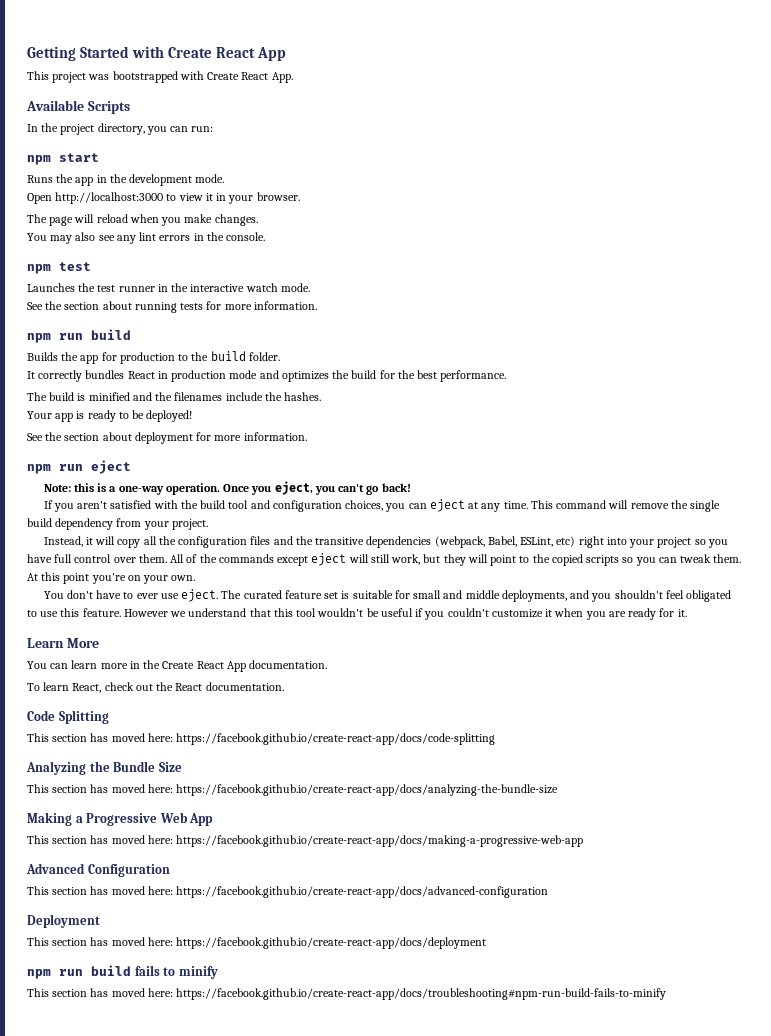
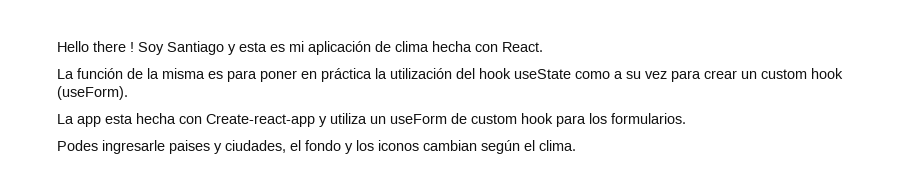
[27,46,287,61] [27,71,293,83] [26,100,130,114] [27,123,214,135] [27,153,99,165] [27,174,225,186] [27,192,300,204] [27,214,258,226] [27,232,266,244] [27,262,91,274] [27,283,310,292] [27,301,317,313] [27,329,131,343] [27,351,280,364] [27,370,507,382] [27,392,322,401] [27,410,193,422] [27,432,307,444] [27,460,131,474] [43,481,411,495] [43,499,721,512] [27,518,208,530] [43,536,728,548] [27,553,742,566] [27,572,196,584] [43,589,732,602] [27,608,687,620] [27,638,99,648] [27,660,328,672] [27,682,284,693] [27,710,109,724] [27,733,496,745] [26,761,182,775] [27,784,559,796] [27,812,214,826] [27,835,584,847] [26,863,170,877] [27,886,549,898] [27,914,100,928] [27,937,487,949] [27,965,218,979] [27,988,667,1000] Getting Started with Create React App // This project was bootstrapped with Create React App. // Available Scripts // In the project directory, you can run: // npm start // Runs the app in the development mode. // Open http://localhost:3000 to view it in your browser. // The page will reload when you make changes. // You may also see any lint errors in the console. // npm test // Launches the test runner in the interactive watch mode. // See the section about running tests for more information. // npm run build // Builds the app for production to the build folder. // It correctly bundles React in production mode and optimizes the build for the best performance. // The build is minified and the filenames include the hashes. // Your app is ready to be deployed! // See the section about deployment for more information. // npm run eject // Note: this is a one-way operation. Once you eject, you can't go back! // If you aren't satisfied with the build tool and configuration choices, you can eject at any time. This command will remove the single build dependency from your project. // Instead, it will copy all the configuration files and the transitive dependencies (webpack, Babel, ESLint, etc) right into your project so you have full control over them. All of the commands except eject will still work, but they will point to the copied scripts so you can tweak them. At this point you're on your own. // You don't have to ever use eject. The curated feature set is suitable for small and middle deployments, and you shouldn't feel obligated to use this feature. However we understand that this tool wouldn't be useful if you couldn't customize it when you are ready for it. // Learn More // You can learn more in the Create React App documentation. // To learn React, check out the React documentation. // Code Splitting // This section has moved here: https://facebook.github.io/create-react-app/docs/code-splitting // Analyzing the Bundle Size // This section has moved here: https://facebook.github.io/create-react-app/docs/analyzing-the-bundle-size // Making a Progressive Web App // This section has moved here: https://facebook.github.io/create-react-app/docs/making-a-progressive-web-app // Advanced Configuration // This section has moved here: https://facebook.github.io/create-react-app/docs/advanced-configuration // Deployment // This section has moved here: https://facebook.github.io/create-react-app/docs/deployment // npm run build fails to minify // This section has moved here: https://facebook.github.io/create-react-app/docs/troubleshooting#npm-run-build-fails-to-minify -> [57,41,543,55] [57,68,843,82] [57,86,128,100] [57,113,686,127] [57,140,576,154] Hello there ! Soy Santiago y esta es mi aplicación de clima hecha con React. // La función de la misma es para poner en práctica la utilización del hook useState como a su vez para crear un custom hook (useForm). // La app esta hecha con Create-react-app y utiliza un useForm de custom hook para los formularios. // Podes ingresarle paises y ciudades, el fondo y los iconos cambian según el clima.

